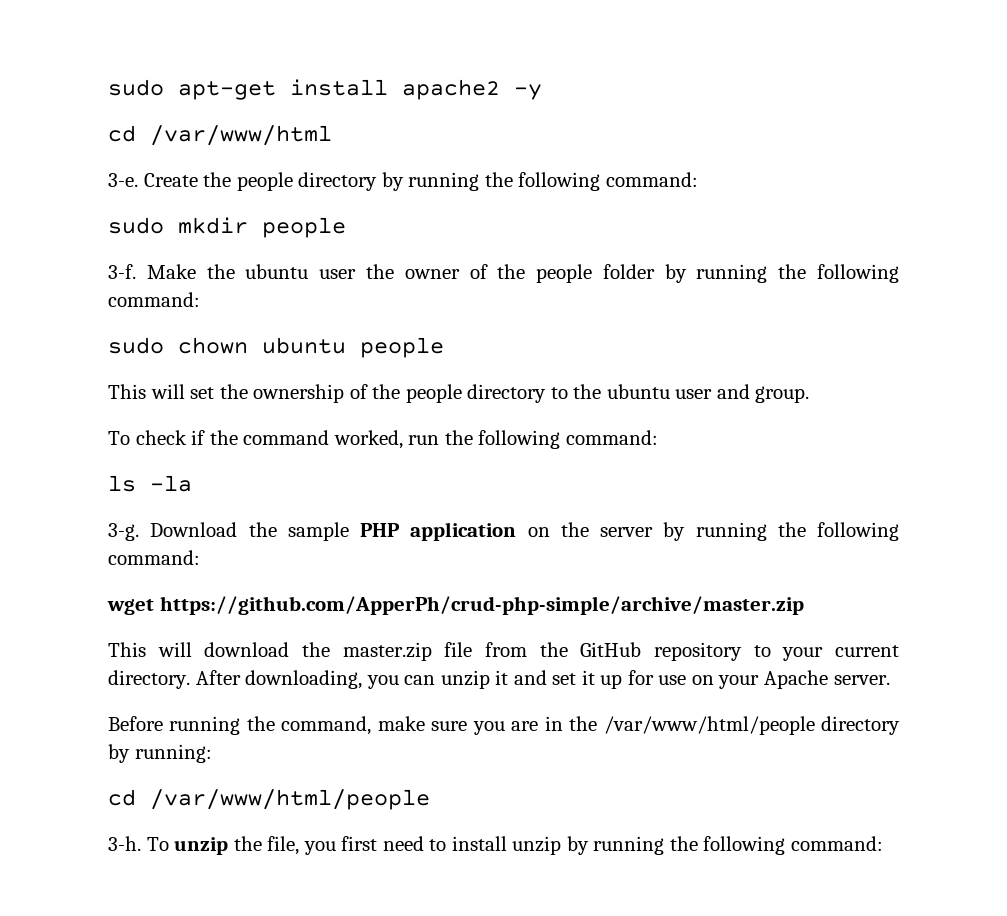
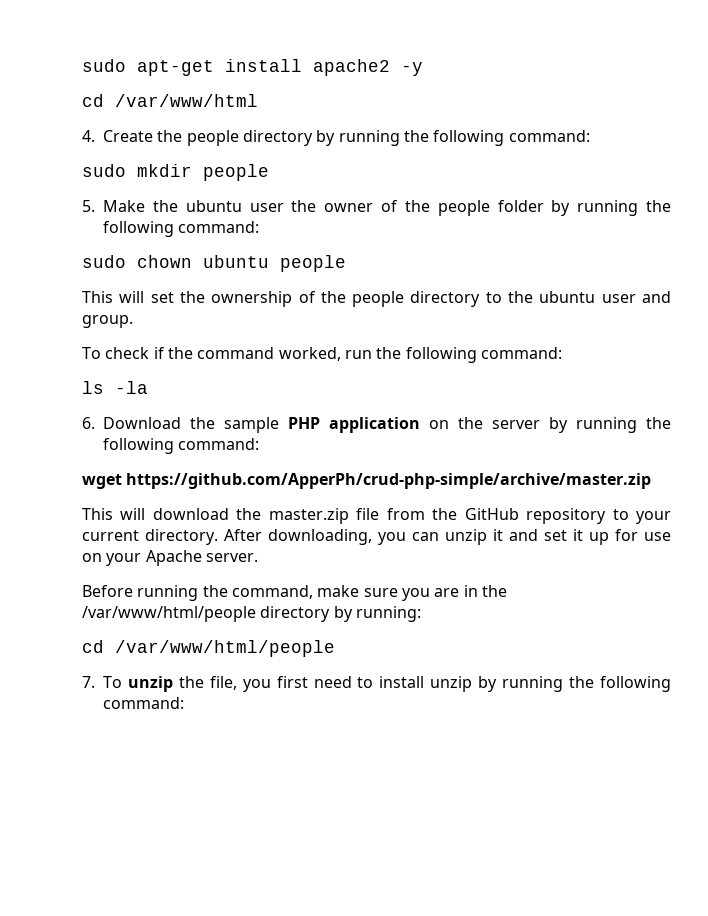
[108,173,138,187] 3-e. -> [82,130,95,142] 4.
[108,264,136,279] 3-f. -> [82,200,95,212] 5.
[108,523,139,541] 3-g. -> [82,417,95,429] 6.
[108,836,141,851] 3-h. -> [82,676,95,688] 7.

